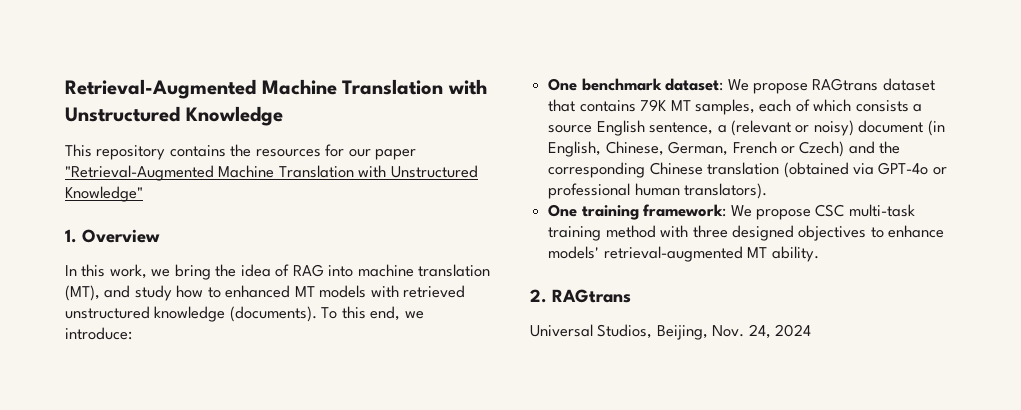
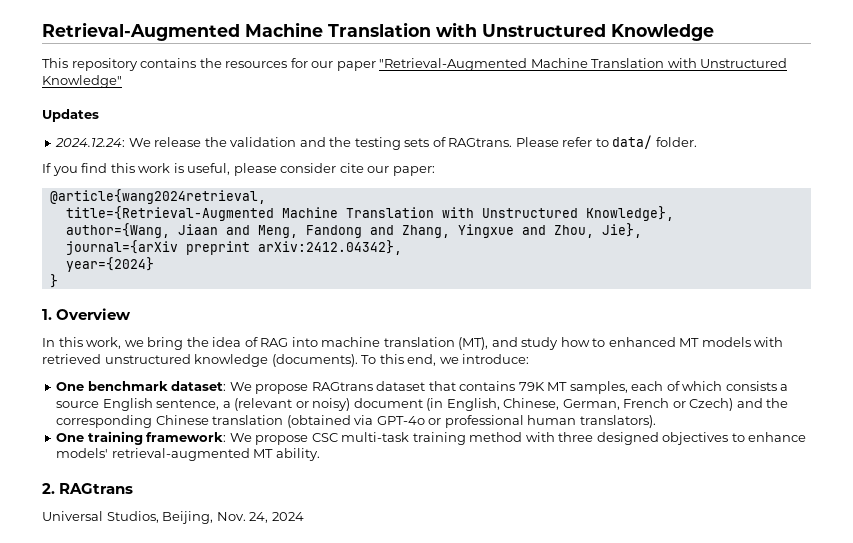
(143, 194) none -> [42,109,99,122] [55,135,697,150] [42,163,435,176] [49,189,266,204] [65,206,674,221] [65,223,642,238] [65,240,402,255] [65,257,154,272] [49,274,58,288] // Updates // 2024.12.24: We release the validation and the testing sets of RAGtrans. Please refer to data/ folder. // If you find this work is useful, please consider cite our paper: // @article{wang2024retrieval, // title={Retrieval-Augmented Machine Translation with Unstructured Knowledge}, // author={Wang, Jiaan and Meng, Fandong and Zhang, Yingxue and Zhou, Jie}, // journal={arXiv preprint arXiv:2412.04342}, // year={2024} // }

